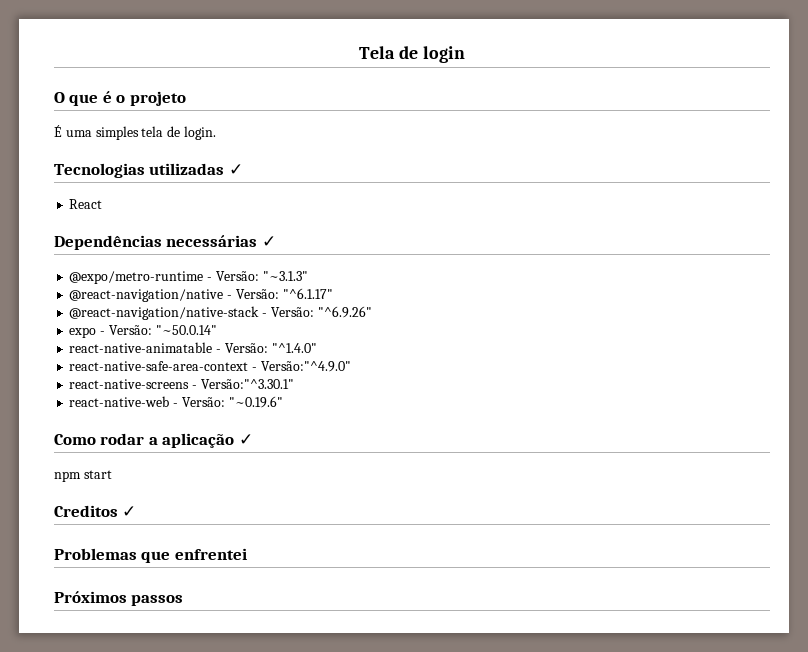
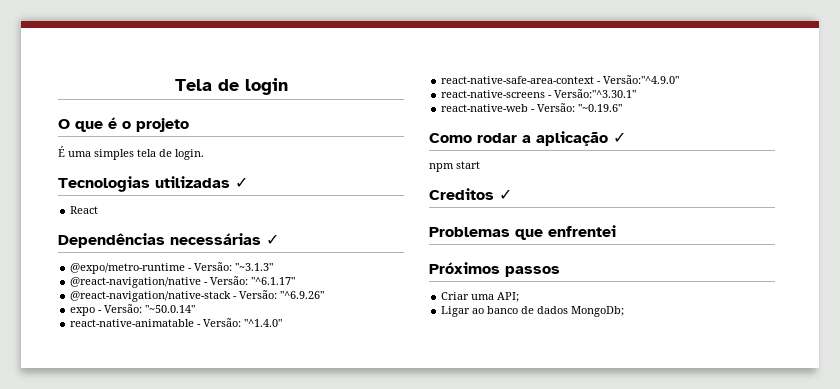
(184, 600) none -> [441,292,520,302] [441,306,625,317] // Criar uma API; // Ligar ao banco de dados MongoDb;

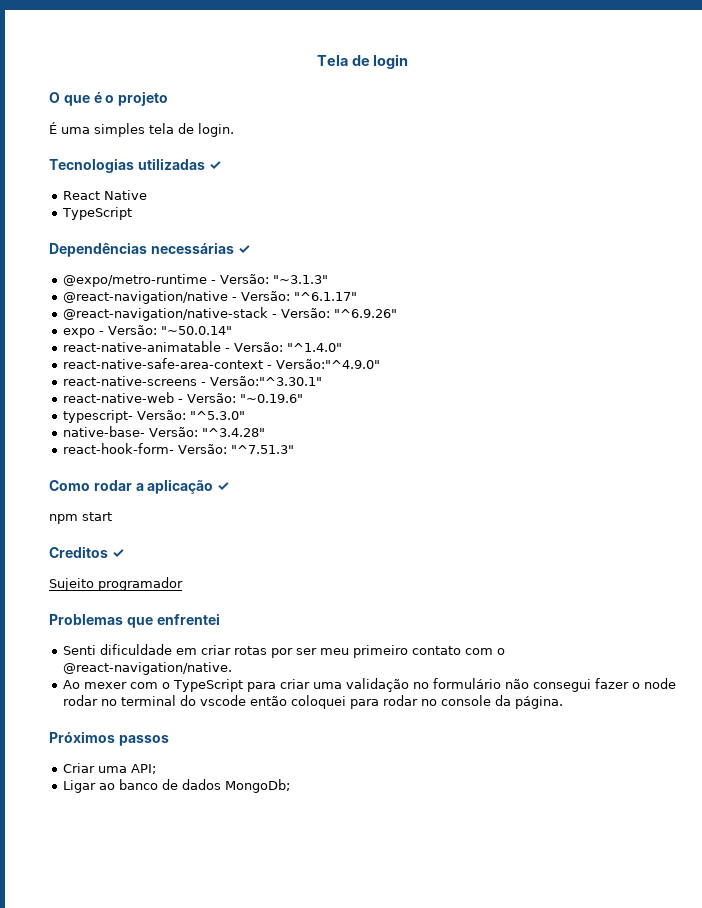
(99, 210) none -> [103,190,147,200] [61,207,132,220] Native // TypeScript
(623, 108) none -> [62,410,245,423] [62,426,265,437] [62,443,294,454] // typescript- Versão: "^5.3.0" // native-base- Versão: "^3.4.28" // react-hook-form- Versão: "^7.51.3"
(512, 194) none -> [49,577,183,591] // Sujeito programador
(616, 231) none -> [62,644,505,658] [62,662,232,675] [62,678,676,692] [62,695,563,709] // Senti dificuldade em criar rotas por ser meu primeiro contato com o @react-navigation/native. // Ao mexer com o TypeScript para criar uma validação no formulário não consegui fazer o node rodar no terminal do vscode então coloquei para rodar no console da página.

